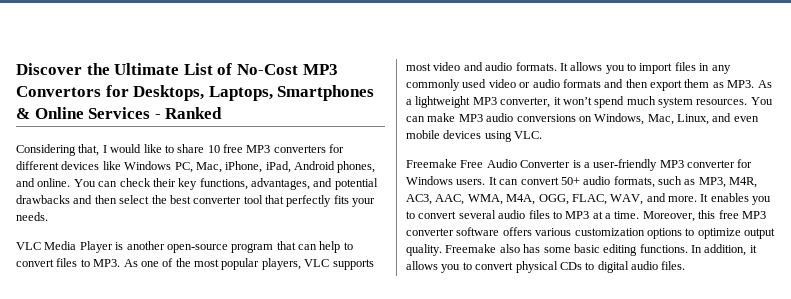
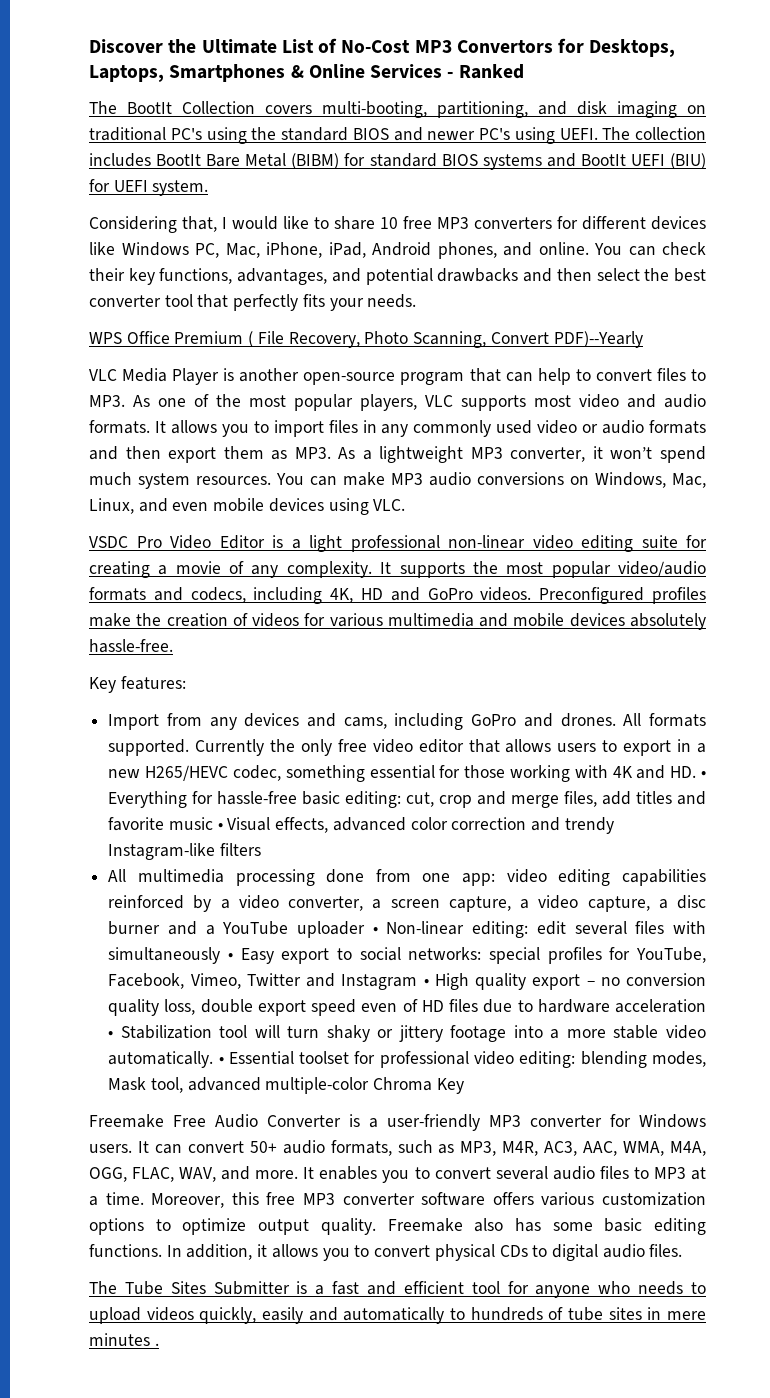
(223, 113) none -> [89,101,706,118] [89,127,706,144] [89,153,706,170] [89,179,209,196] // The BootIt Collection covers multi-booting, partitioning, and disk imaging on traditional PC's using the standard BIOS and newer PC's using UEFI. The collection includes BootIt Bare Metal (BIBM) for standard BIOS systems and BootIt UEFI (BIU) for UEFI system.
(48, 216) none -> [89,331,643,348] // WPS Office Premium ( File Recovery, Photo Scanning, Convert PDF)--Yearly
(543, 135) none -> [89,535,707,552] [89,561,707,578] [89,587,706,604] [89,613,706,630] [89,639,173,653] [89,676,186,693] [108,713,706,730] [108,739,706,756] [108,765,706,782] [108,791,706,808] [108,817,614,834] [108,843,261,860] [108,869,707,886] [108,895,706,912] [108,921,706,938] [108,947,706,964] [108,973,706,990] [108,999,707,1016] [108,1025,706,1042] [108,1051,706,1068] [108,1077,464,1094] // VSDC Pro Video Editor is a light professional non-linear video editing suite for creating a movie of any complexity. It supports the most popular video/audio formats and codecs, including 4K, HD and GoPro videos. Preconfigured profiles make the creation of videos for various multimedia and mobile devices absolutely hassle-free. // Key features: // Import from any devices and cams, including GoPro and drones. All formats supported. Сurrently the only free video editor that allows users to export in a new H265/HEVC codec, something essential for those working with 4K and HD. • Everything for hassle-free basic editing: cut, crop and merge files, add titles and favorite music • Visual effects, advanced color correction and trendy Instagram-like filters // All multimedia processing done from one app: video editing capabilities reinforced by a video converter, a screen capture, a video capture, a disc burner and a YouTube uploader • Non-linear editing: edit several files with simultaneously • Easy export to social networks: special profiles for YouTube, Facebook, Vimeo, Twitter and Instagram • High quality export – no conversion quality loss, double export speed even of HD files due to hardware acceleration • Stabilization tool will turn shaky or jittery footage into a more stable video automatically. • Essential toolset for professional video editing: blending modes, Mask tool, advanced multiple-color Chroma Key
(686, 265) none -> [89,1281,706,1298] [89,1307,706,1324] [89,1333,159,1346] // The Tube Sites Submitter is a fast and efficient tool for anyone who needs to upload videos quickly, easily and automatically to hundreds of tube sites in mere minutes .

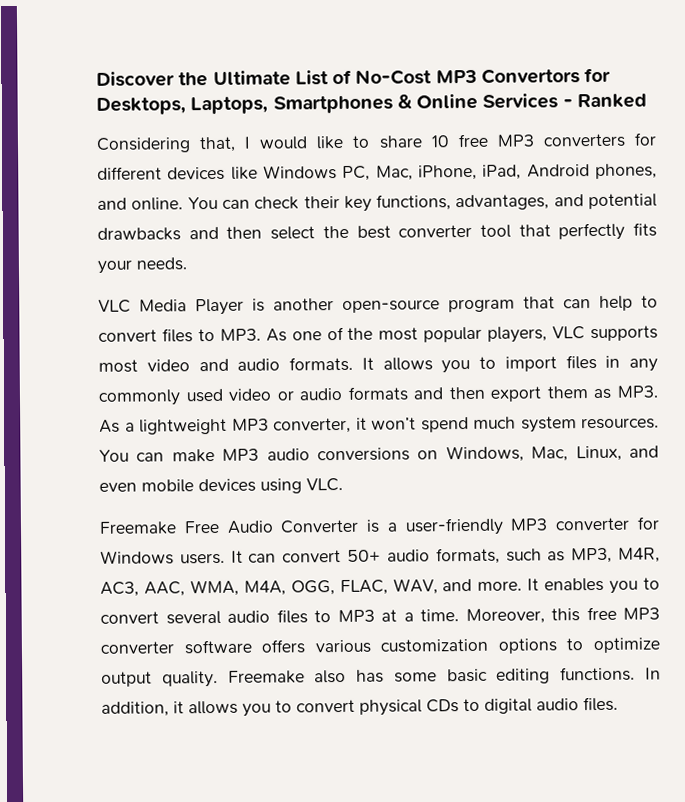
[89,101,706,118] [89,127,706,144] [89,153,706,170] [89,179,209,196] // The BootIt Collection covers multi-booting, partitioning, and disk imaging on traditional PC's using the standard BIOS and newer PC's using UEFI. The collection includes BootIt Bare Metal (BIBM) for standard BIOS systems and BootIt UEFI (BIU) for UEFI system. -> (647, 101) none
[89,331,643,348] // WPS Office Premium ( File Recovery, Photo Scanning, Convert PDF)--Yearly -> (187, 264) none
[89,535,707,552] [89,561,707,578] [89,587,706,604] [89,613,706,630] [89,639,173,653] [89,676,186,693] [108,713,706,730] [108,739,706,756] [108,765,706,782] [108,791,706,808] [108,817,614,834] [108,843,261,860] [108,869,707,886] [108,895,706,912] [108,921,706,938] [108,947,706,964] [108,973,706,990] [108,999,707,1016] [108,1025,706,1042] [108,1051,706,1068] [108,1077,464,1094] // VSDC Pro Video Editor is a light professional non-linear video editing suite for creating a movie of any complexity. It supports the most popular video/audio formats and codecs, including 4K, HD and GoPro videos. Preconfigured profiles make the creation of videos for various multimedia and mobile devices absolutely hassle-free. // Key features: // Import from any devices and cams, including GoPro and drones. All formats supported. Сurrently the only free video editor that allows users to export in a new H265/HEVC codec, something essential for those working with 4K and HD. • Everything for hassle-free basic editing: cut, crop and merge files, add titles and favorite music • Visual effects, advanced color correction and trendy Instagram-like filters // All multimedia processing done from one app: video editing capabilities reinforced by a video converter, a screen capture, a video capture, a disc burner and a YouTube uploader • Non-linear editing: edit several files with simultaneously • Easy export to social networks: special profiles for YouTube, Facebook, Vimeo, Twitter and Instagram • High quality export – no conversion quality loss, double export speed even of HD files due to hardware acceleration • Stabilization tool will turn shaky or jittery footage into a more stable video automatically. • Essential toolset for professional video editing: blending modes, Mask tool, advanced multiple-color Chroma Key -> (343, 485) none
[89,1281,706,1298] [89,1307,706,1324] [89,1333,159,1346] // The Tube Sites Submitter is a fast and efficient tool for anyone who needs to upload videos quickly, easily and automatically to hundreds of tube sites in mere minutes . -> (618, 704) none

